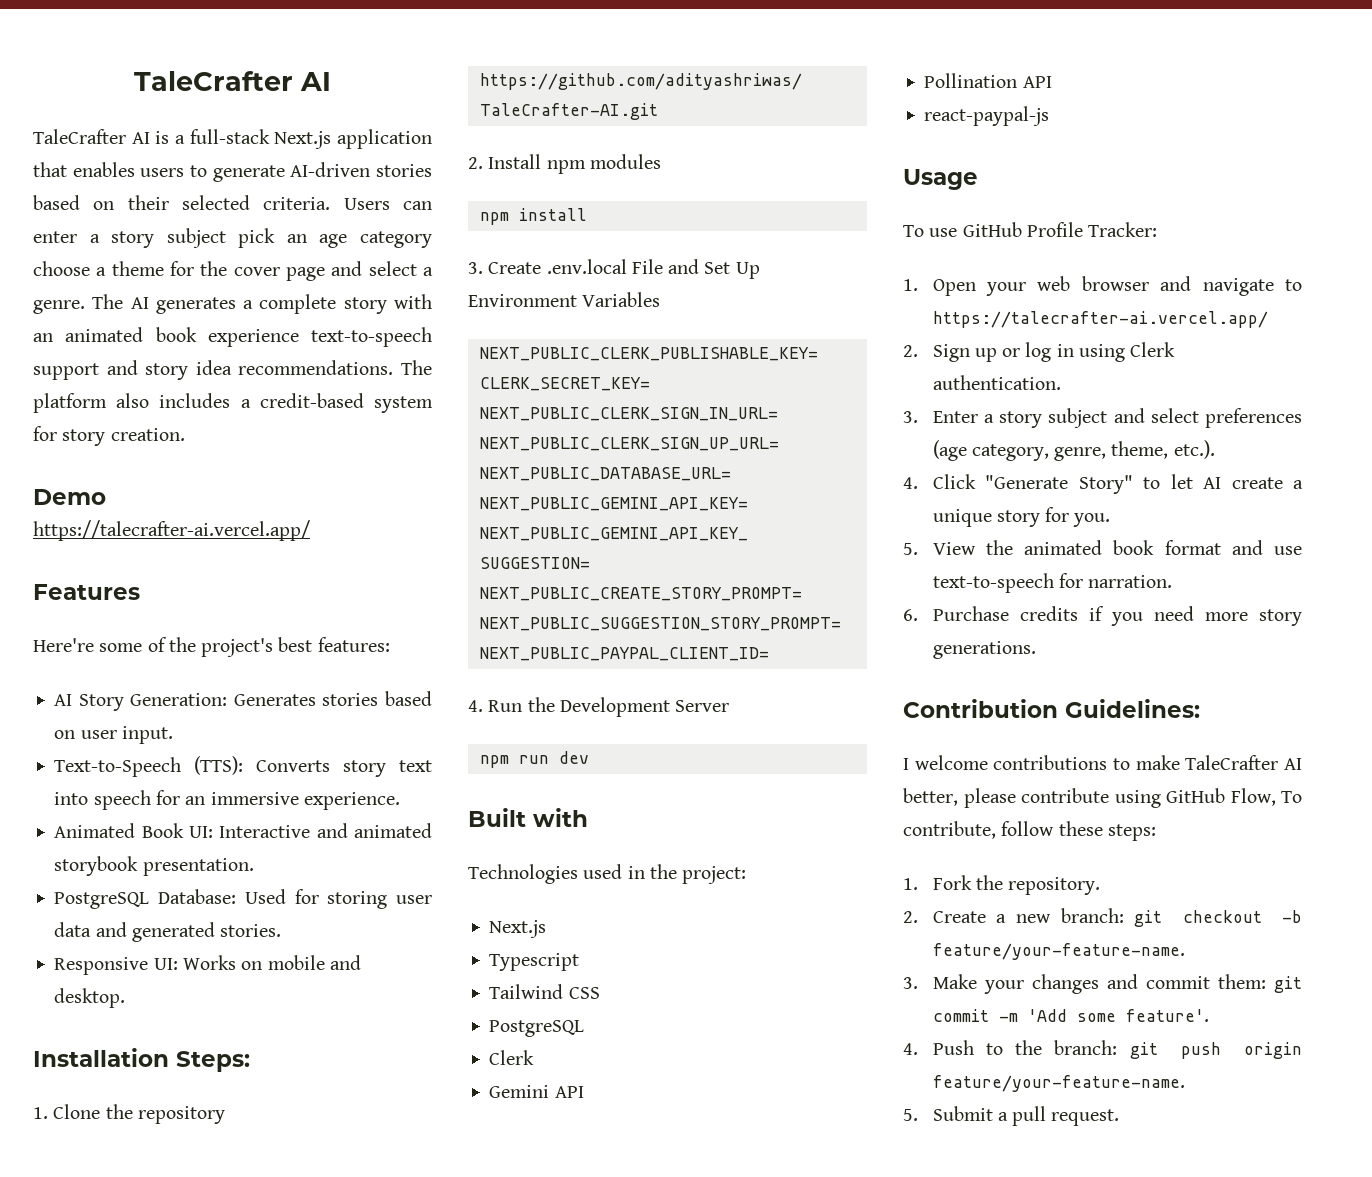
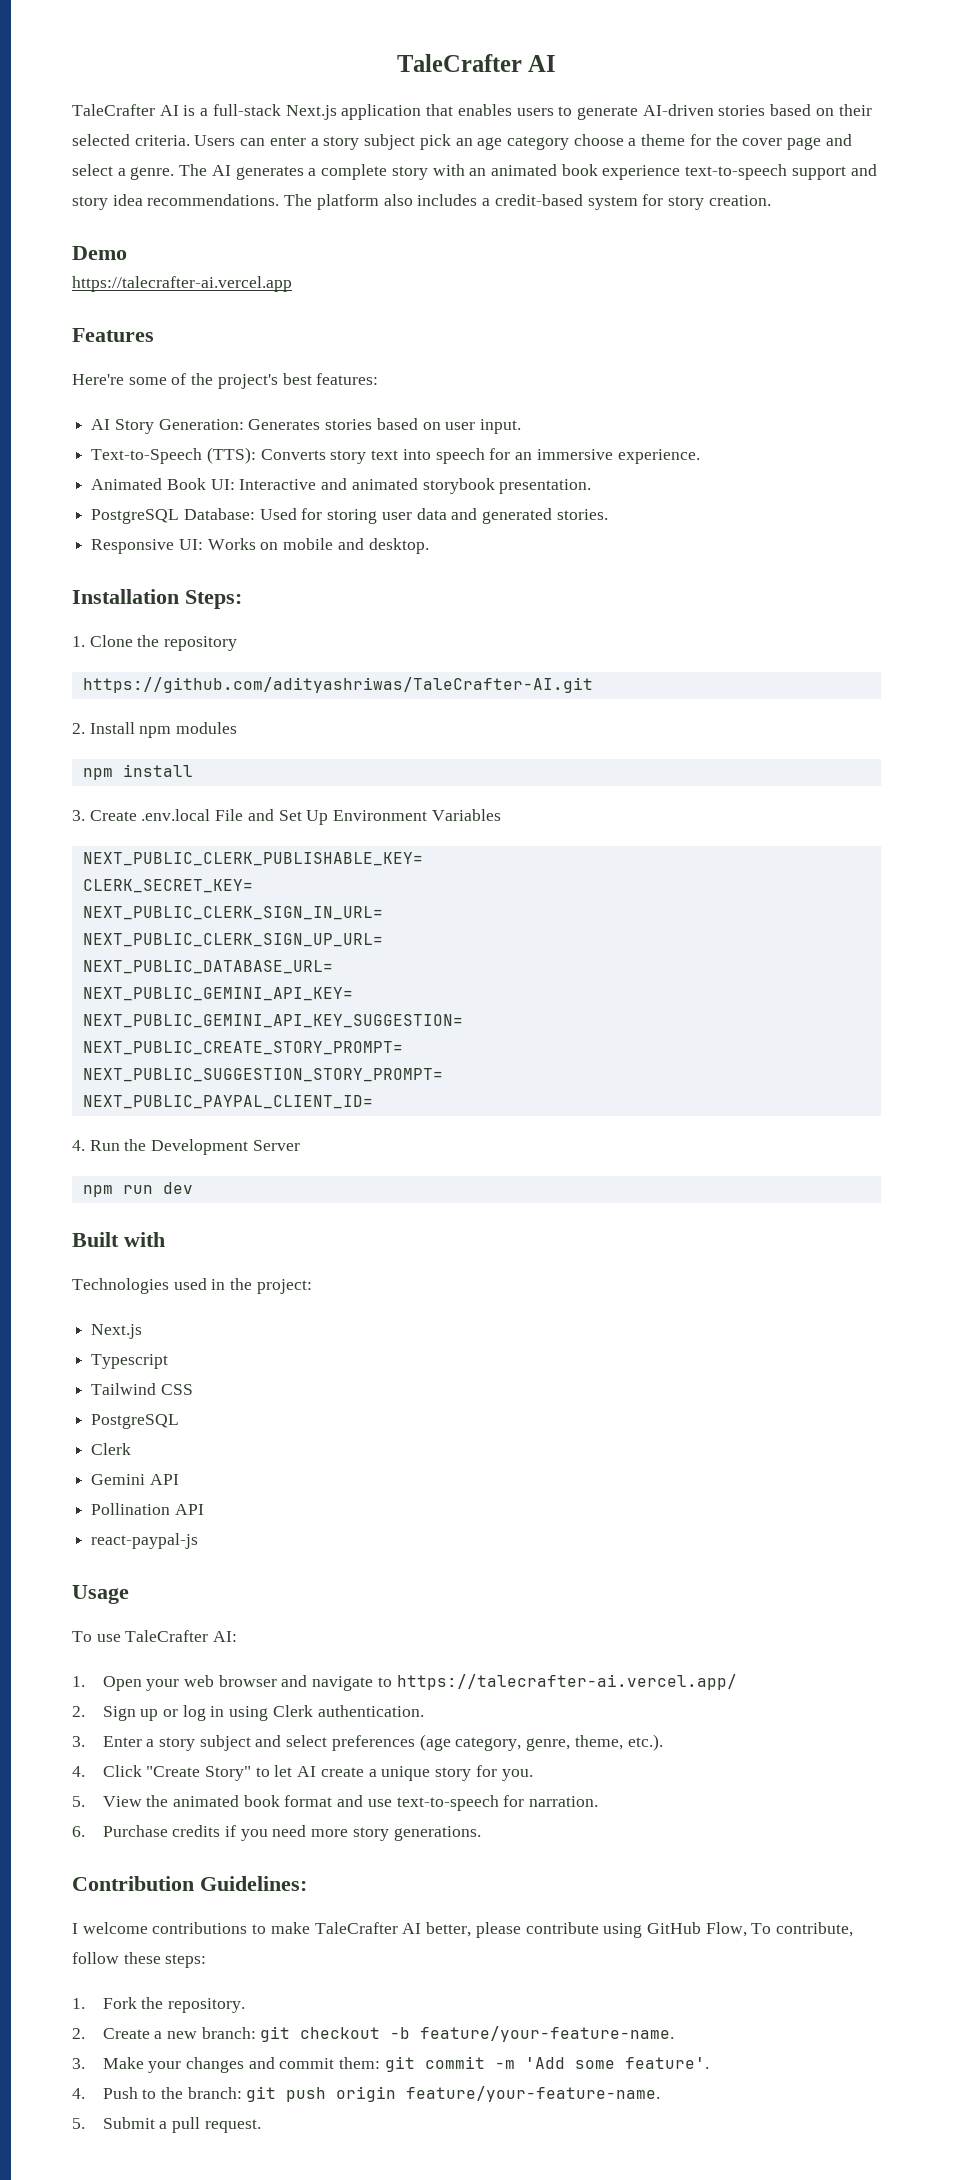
[33,520,310,541] https://talecrafter-ai.vercel.app/ -> [72,276,292,292] https://talecrafter-ai.vercel.app
[962,222,1158,237] GitHub Profile Tracker: -> [125,1630,238,1642] TaleCrafter AI:
[985,475,1069,489] "Generate -> [146,1766,201,1777] "Create

